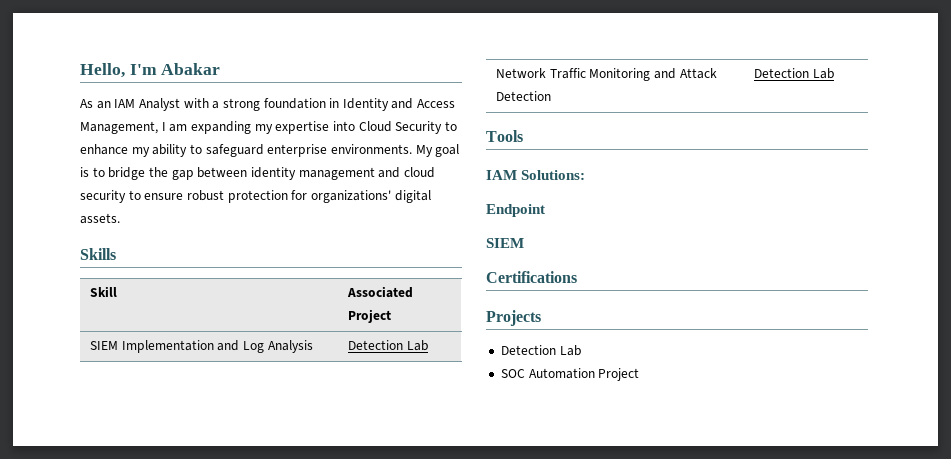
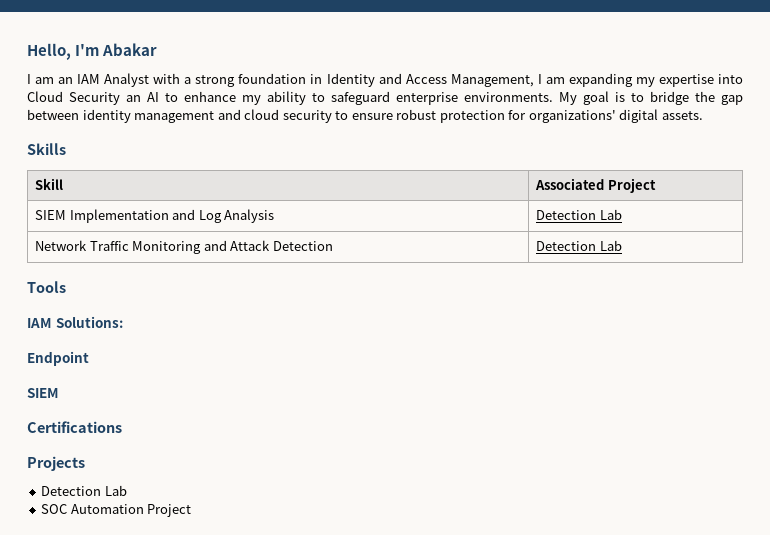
[80,99,93,108] As -> [27,74,55,84] I am
(443, 127) none -> [126,92,159,102] an AI

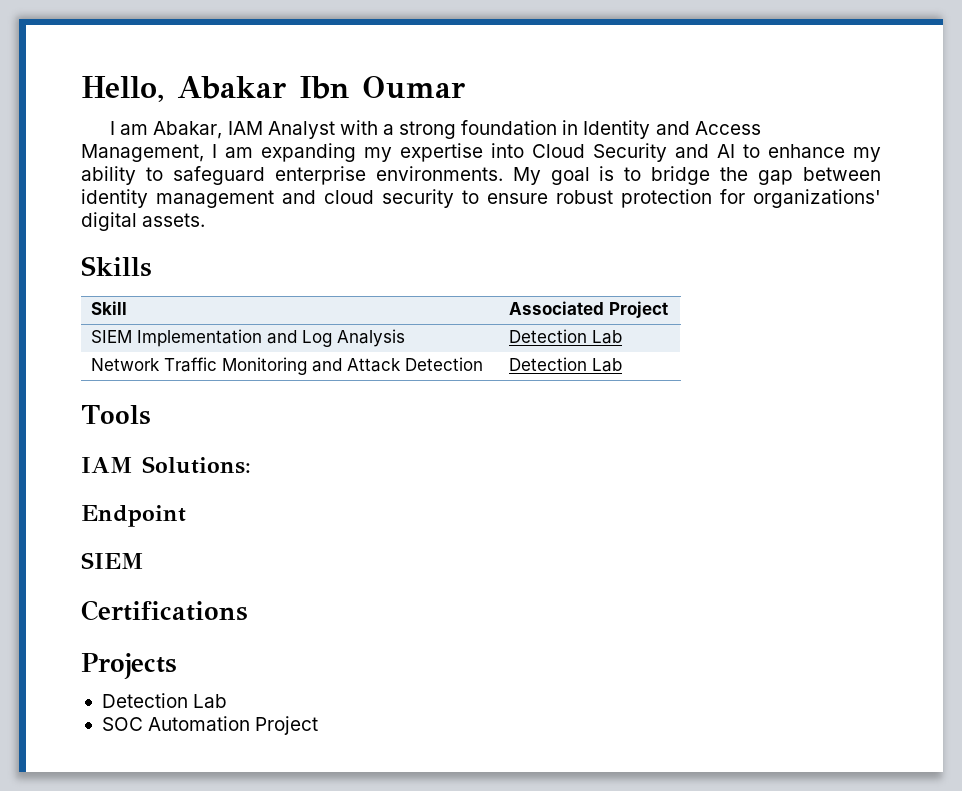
[75,44,100,56] I'm -> (164, 89) none
[27,74,74,84] // I am an -> [299,76,465,99] [110,121,223,139] Ibn Oumar // I am Abakar,
[126,95,141,102] an -> [675,144,709,158] and

